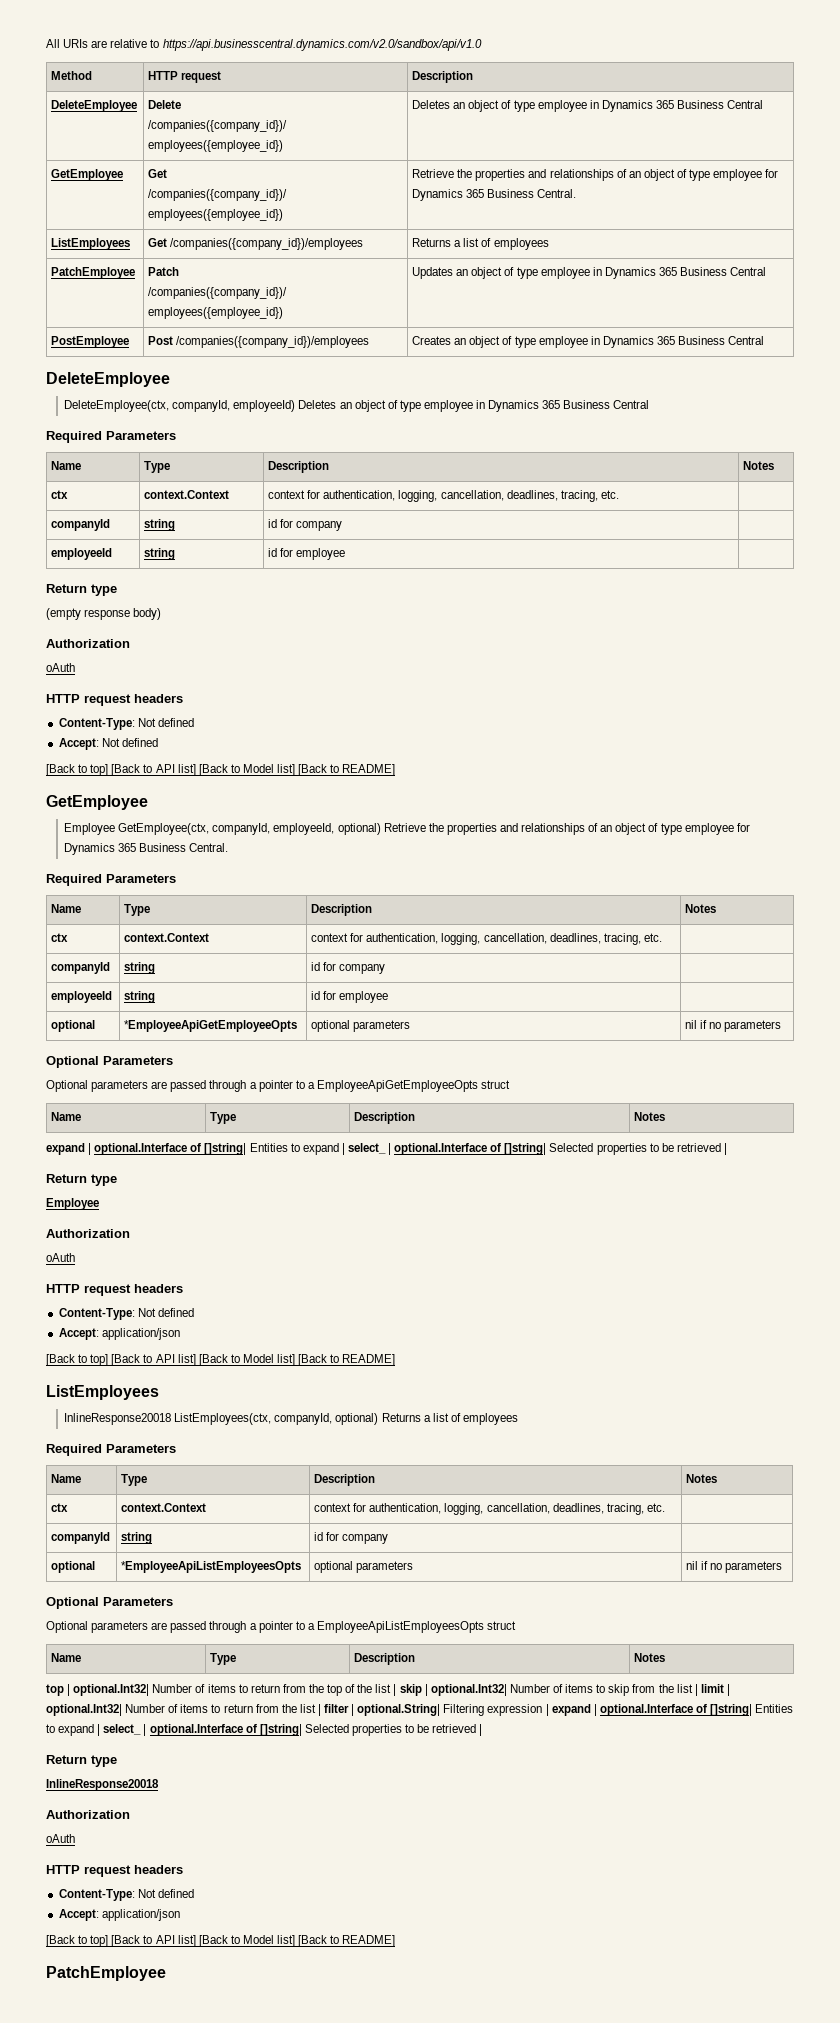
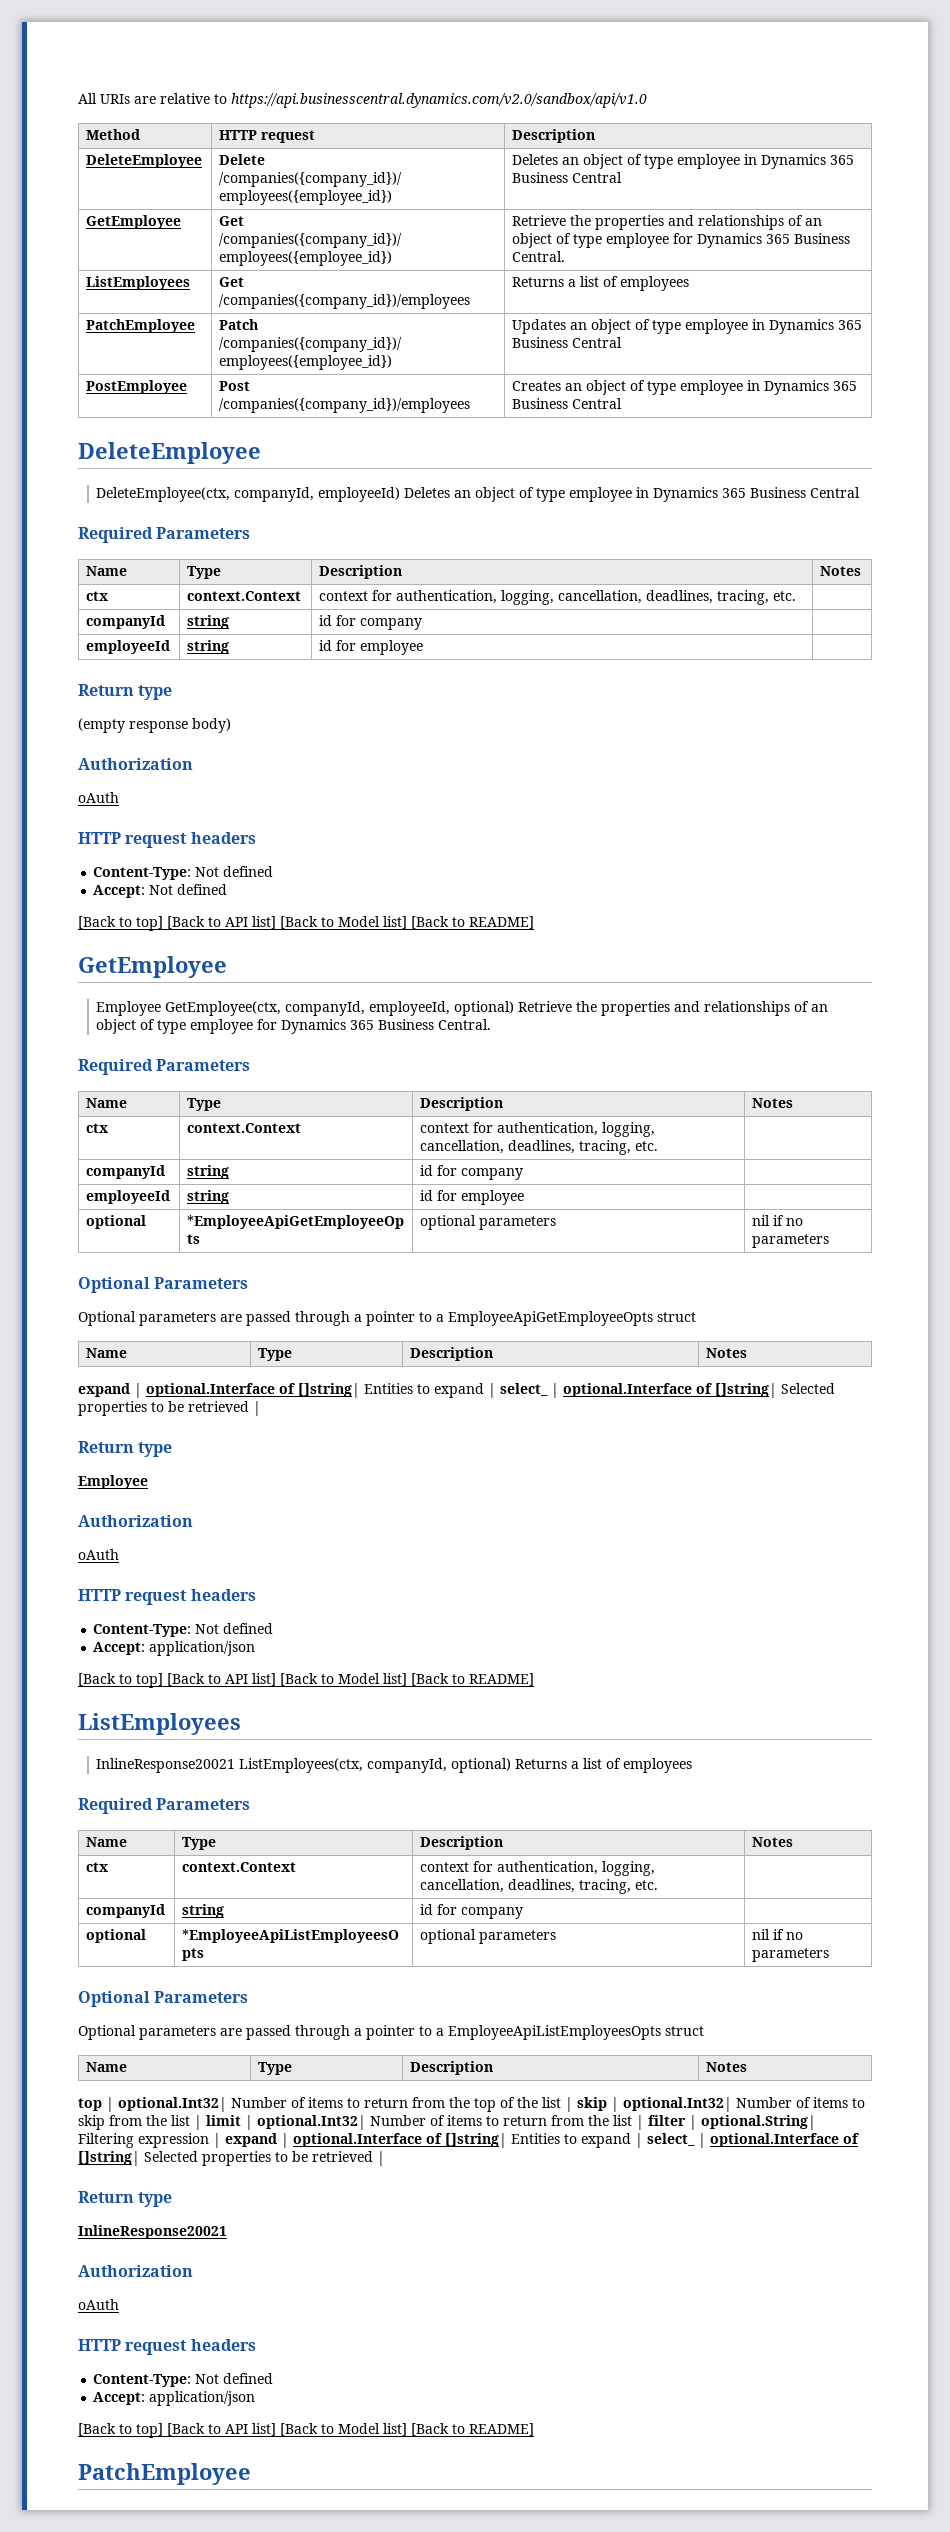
[64,1413,172,1425] InlineResponse20018 -> [96,1758,236,1773] InlineResponse20021
[46,1779,159,1791] InlineResponse20018 -> [78,2225,227,2239] InlineResponse20021

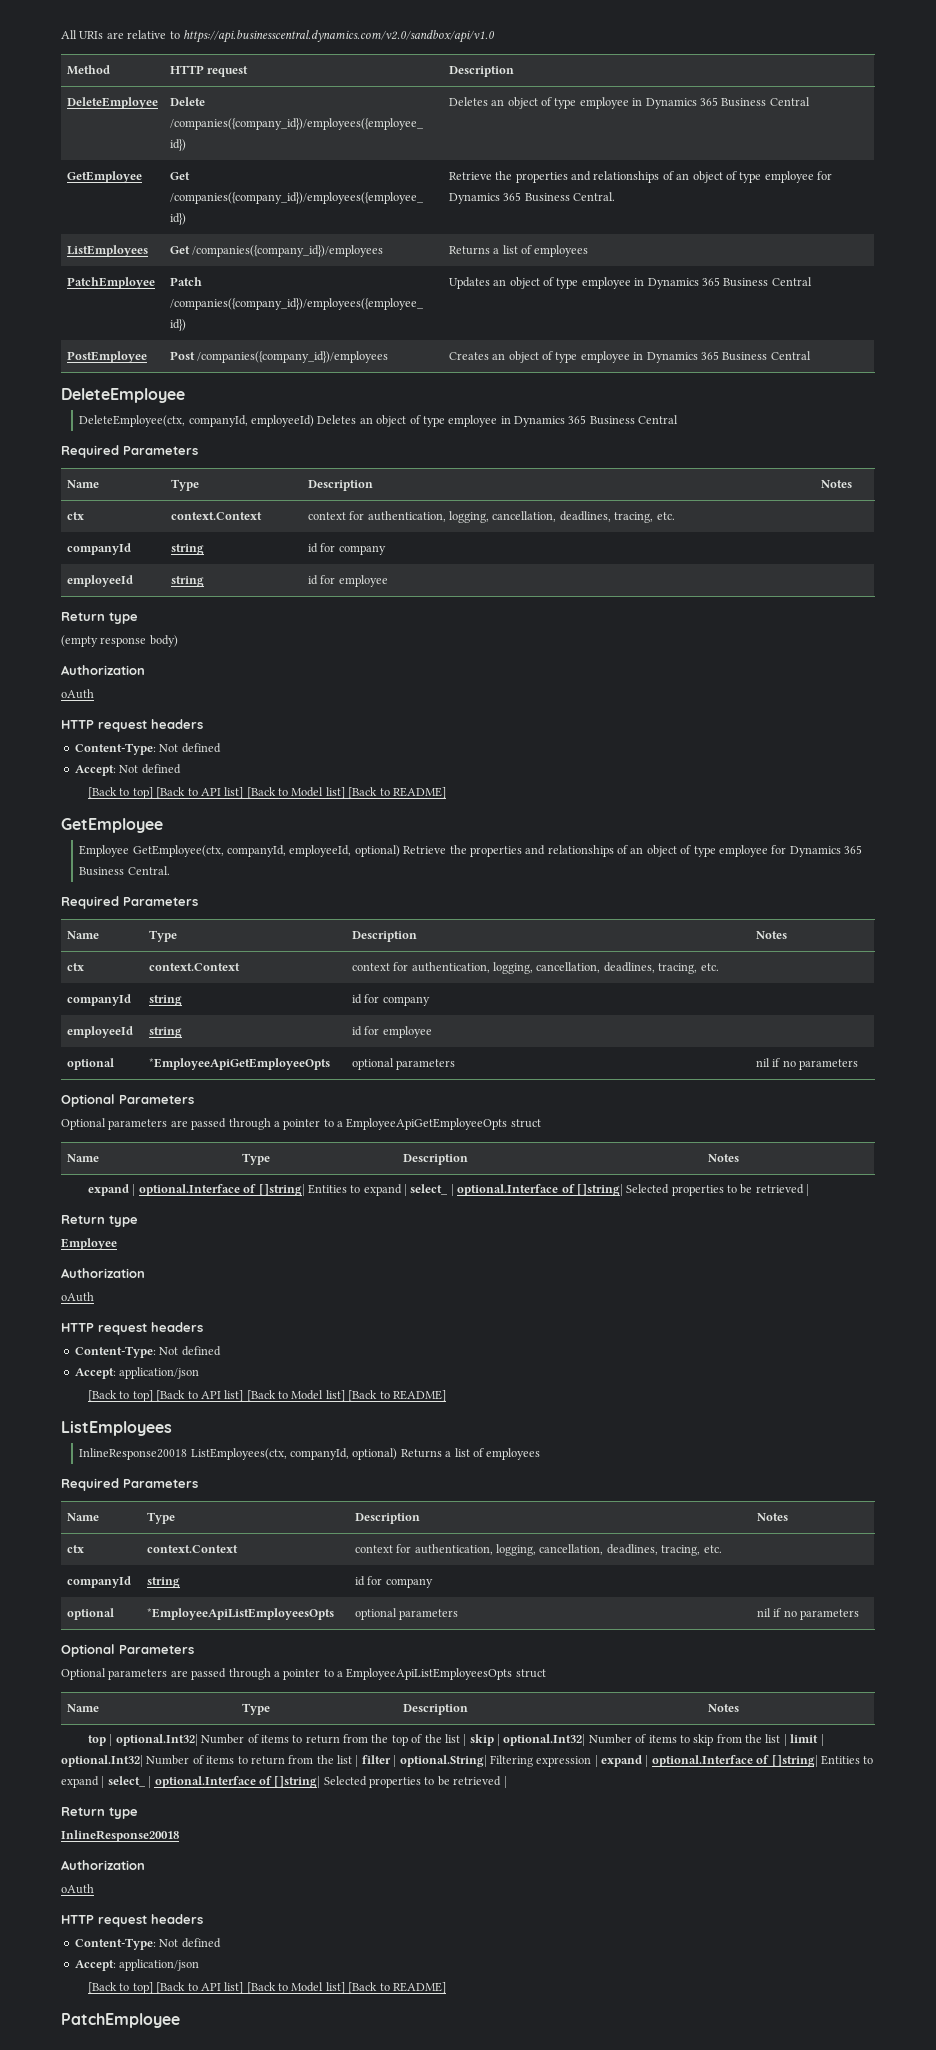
[96,1758,236,1773] InlineResponse20021 -> [79,1448,188,1460] InlineResponse20018
[78,2225,227,2239] InlineResponse20021 -> [61,1830,179,1842] InlineResponse20018

